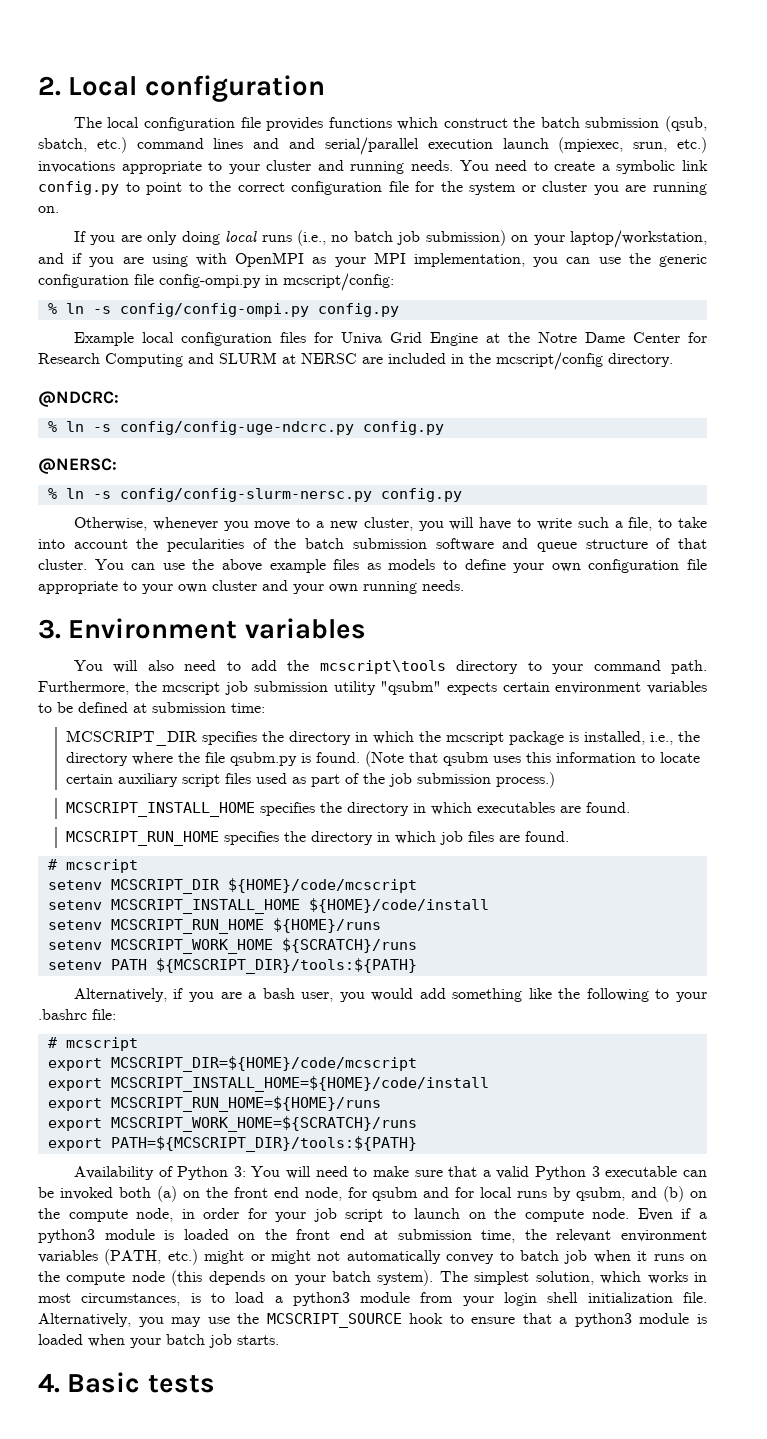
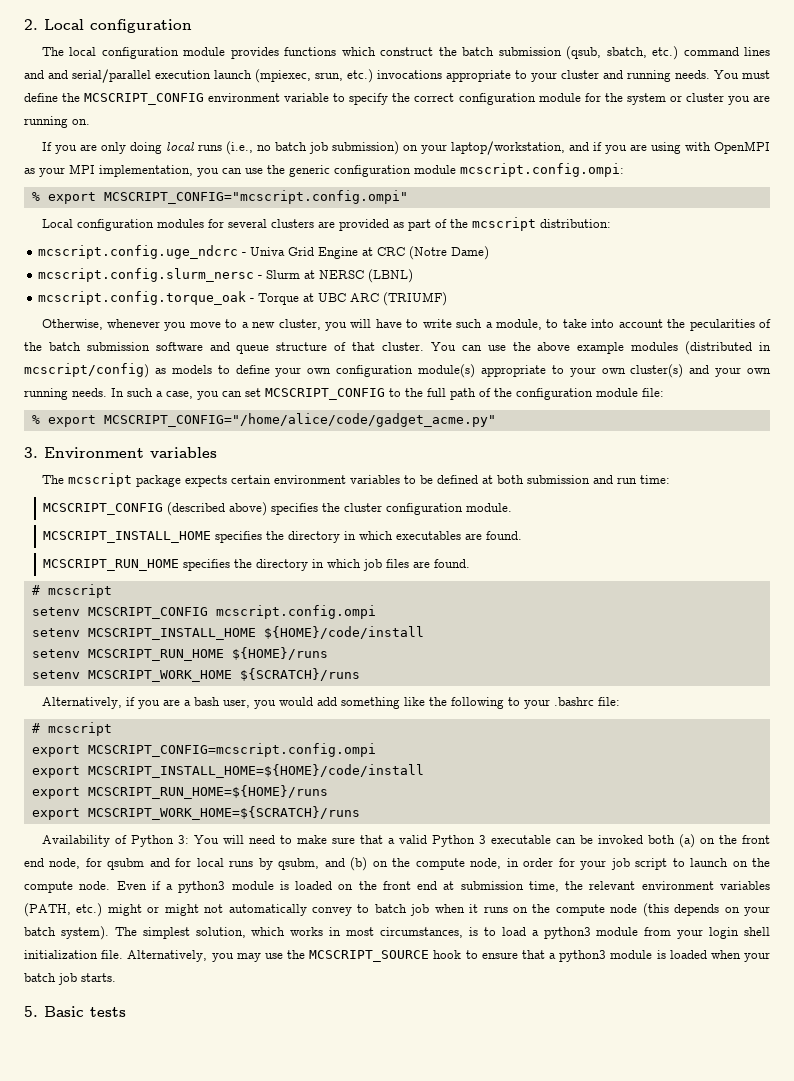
[240,117,261,128] file -> [183,47,226,56] module
[495,160,708,174] [38,181,203,195] need to create a symbolic link config.py to point to -> [742,70,770,79] [24,93,389,105] must define the MCSCRIPT_CONFIG environment variable to specify
[388,181,409,192] file -> [538,93,581,102] module
[134,273,394,291] [47,303,399,317] [73,332,708,346] [38,352,673,370] [38,391,119,407] [47,421,444,435] [38,458,117,474] [47,488,462,502] file config-ompi.py in mcscript/config: // % ln -s config/config-ompi.py config.py // Example local configuration files for Univa Grid Engine at the Notre Dame Center for Research Computing and SLURM at NERSC are included in the mcscript/config directory. // @NDCRC: // % ln -s config/config-uge-ndcrc.py config.py // @NERSC: // % ln -s config/config-slurm-nersc.py config.py -> [414,163,624,177] [31,190,408,204] [41,217,611,231] [38,245,490,260] [38,268,414,283] [38,291,448,306] module mcscript.config.ompi: // % export MCSCRIPT_CONFIG="mcscript.config.ompi" // Local configuration modules for several clusters are provided as part of the mcscript distribution: // mcscript.config.uge_ndcrc - Univa Grid Engine at CRC (Notre Dame) // mcscript.config.slurm_nersc - Slurm at NERSC (LBNL) // mcscript.config.torque_oak - Torque at UBC ARC (TRIUMF)
[628,517,653,531] file, -> [496,319,543,330] module,
[333,559,360,570] files -> [631,341,772,355] [24,363,149,378] modules (distributed in mcscript/config)
[687,559,708,570] file -> [418,364,475,378] module(s)
[212,580,257,591] cluster -> [630,364,684,378] cluster(s)
[38,618,366,639] [73,660,708,674] [38,681,442,695] // 3. Environment variables // You will also need to add the mcscript\tools directory to your command path. Furthermore, the mcscript job submission utility "qsubm" -> [111,388,664,400] [31,413,496,427] [24,447,217,458] [41,473,181,487] In such a case, you can set MCSCRIPT_CONFIG to the full path of the configuration module file: // % export MCSCRIPT_CONFIG="/home/alice/code/gadget_acme.py" // 3. Environment variables // The mcscript package
[152,702,265,713] [66,730,701,746] [66,751,701,767] [66,772,556,788] submission time: // MCSCRIPT_DIR specifies the directory in which the mcscript package is installed, i.e., the directory where the file qsubm.py is found. (Note that qsubm uses this information to locate certain auxiliary script files used as part of the job submission process.) -> [496,475,670,484] [43,502,513,516] both submission and run time: // MCSCRIPT_CONFIG (described above) specifies the cluster configuration module.
[110,878,417,894] MCSCRIPT_DIR ${HOME}/code/mcscript -> [87,605,376,619] MCSCRIPT_CONFIG mcscript.config.ompi
[47,958,417,974] // setenv PATH ${MCSCRIPT_DIR}/tools:${PATH} -> (360, 674) none
[110,1056,417,1072] MCSCRIPT_DIR=${HOME}/code/mcscript -> [87,743,376,757] MCSCRIPT_CONFIG=mcscript.config.ompi
[47,1136,417,1152] // export PATH=${MCSCRIPT_DIR}/tools:${PATH} -> (360, 813) none
[38,1373,60,1393] 4. -> [24,1006,38,1017] 5.

